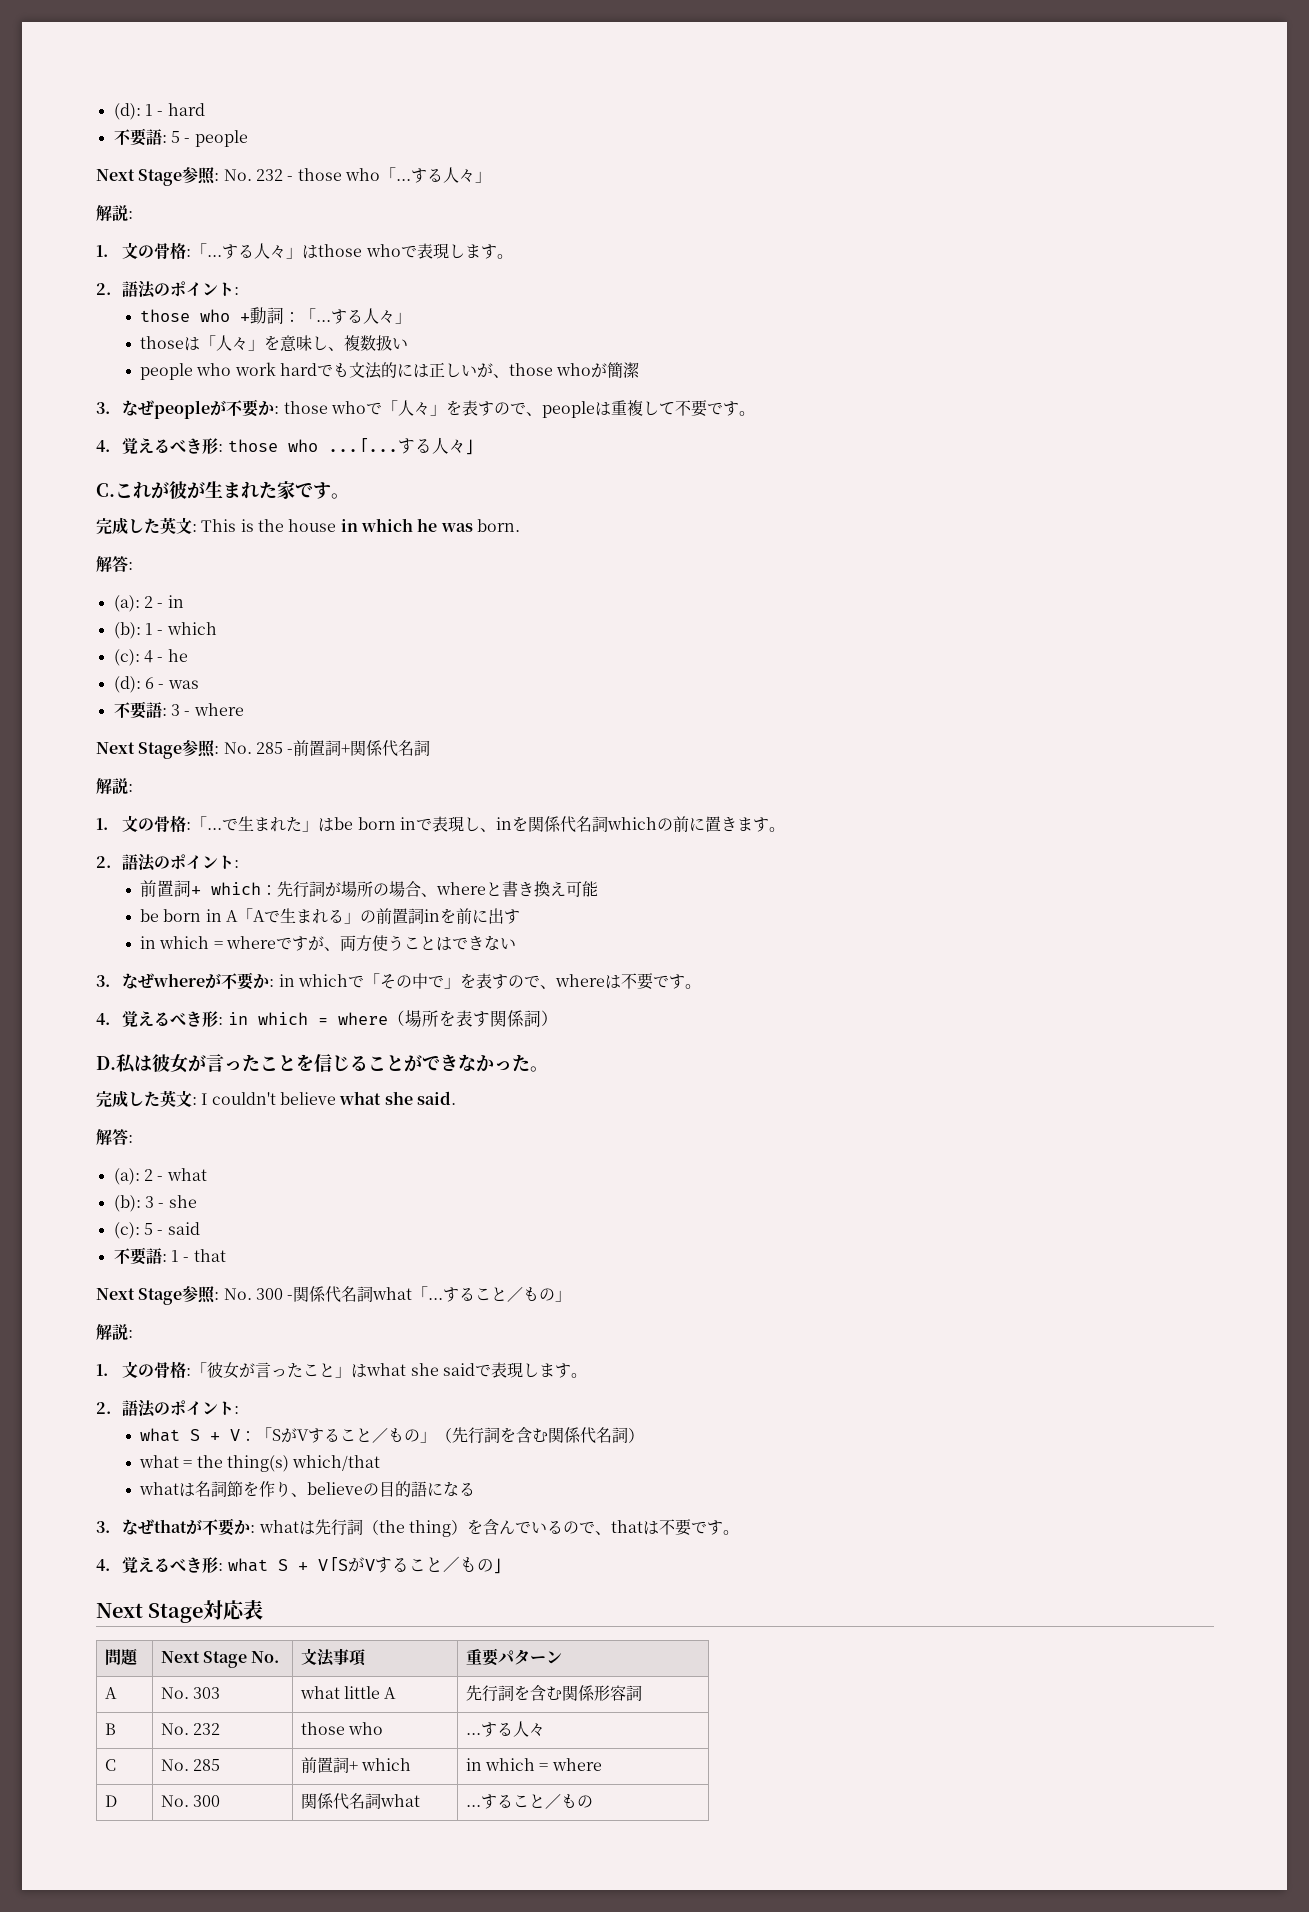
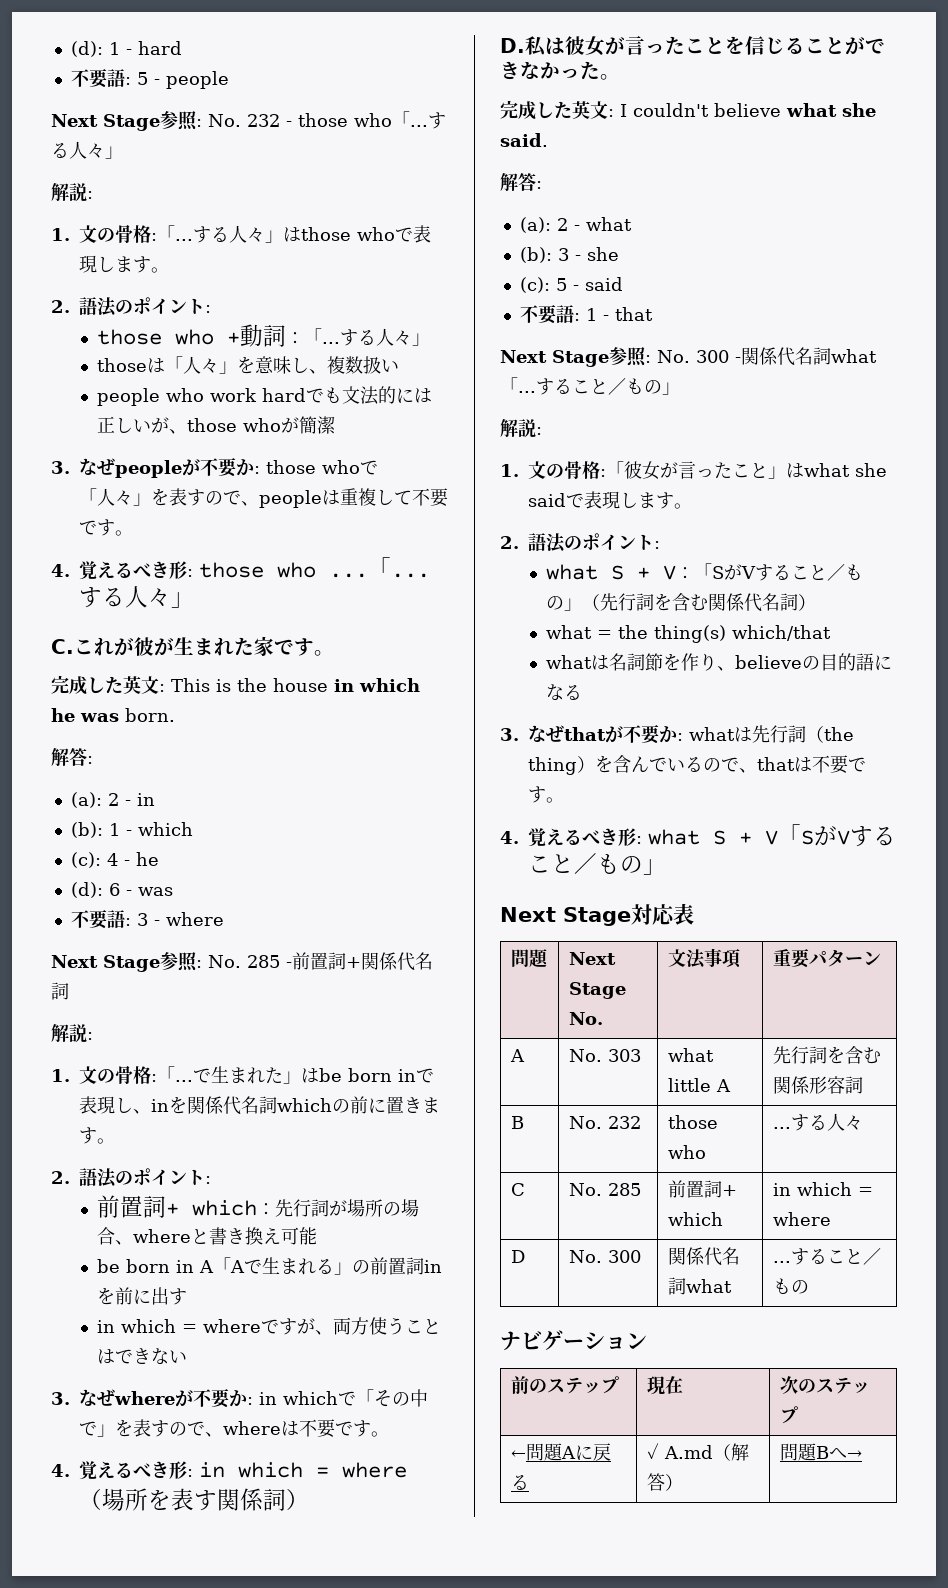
(593, 1801) none -> [500,1330,647,1351] [511,1376,620,1394] [647,1376,684,1395] [780,1376,871,1394] [780,1406,799,1424] [511,1443,612,1461] [511,1475,530,1490] [647,1443,750,1461] [647,1473,684,1491] [780,1443,863,1461] // ナビゲーション // 前のステップ | 現在 | 次のステップ // ←問題Aに戻る | ✓ A.md（解答） | 問題Bへ→

